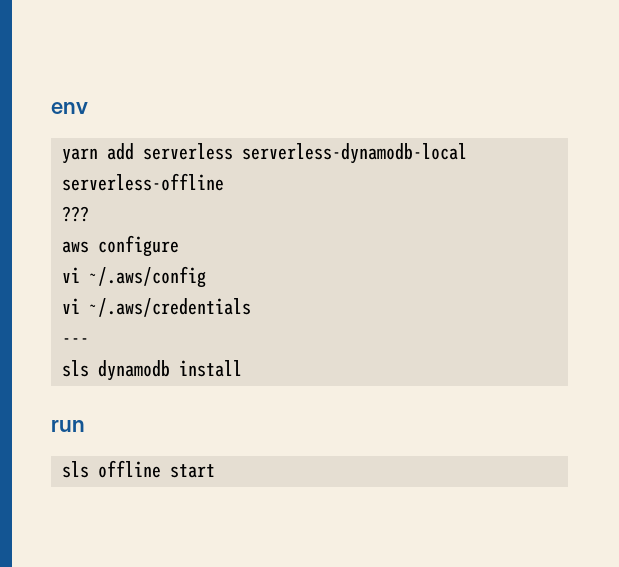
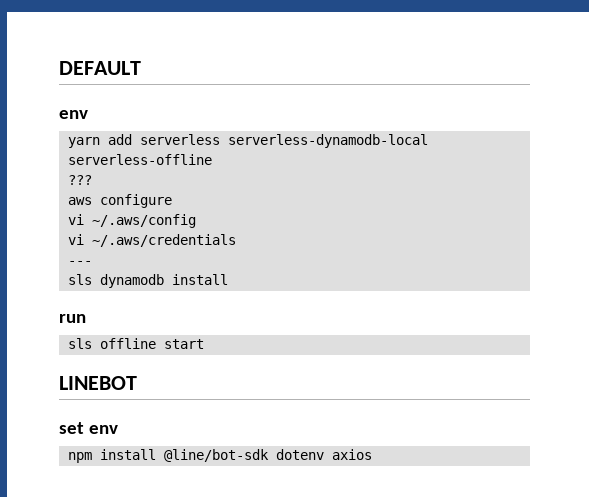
(51, 108) none -> [59,61,141,75] DEFAULT //
(216, 471) none -> [59,376,137,390] [59,422,118,434] [68,449,372,463] // LINEBOT // set env // npm install @line/bot-sdk dotenv axios

